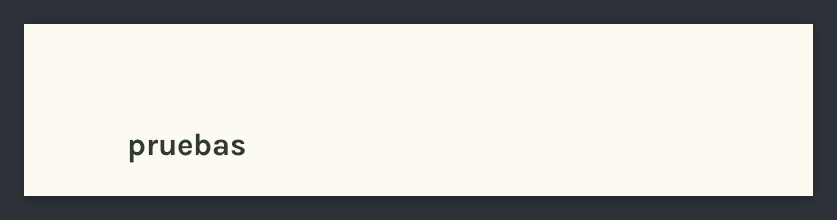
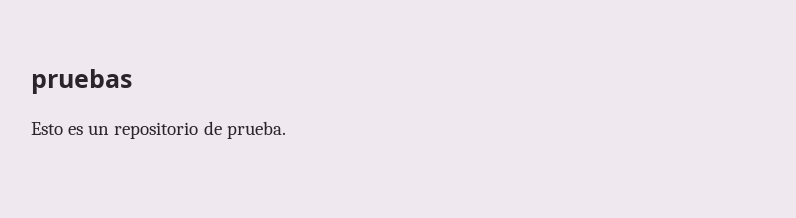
(246, 148) none -> [31,121,286,139] // Esto es un repositorio de prueba.

